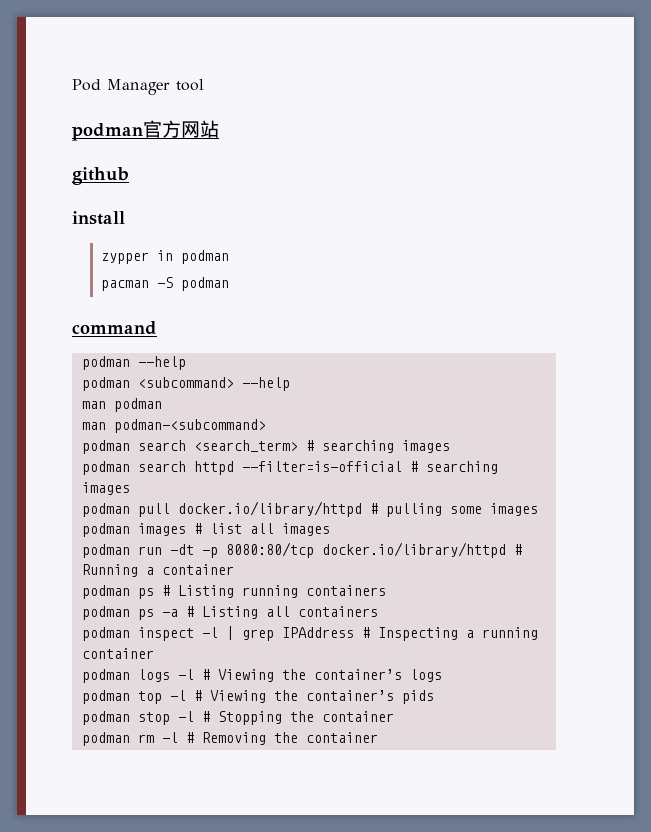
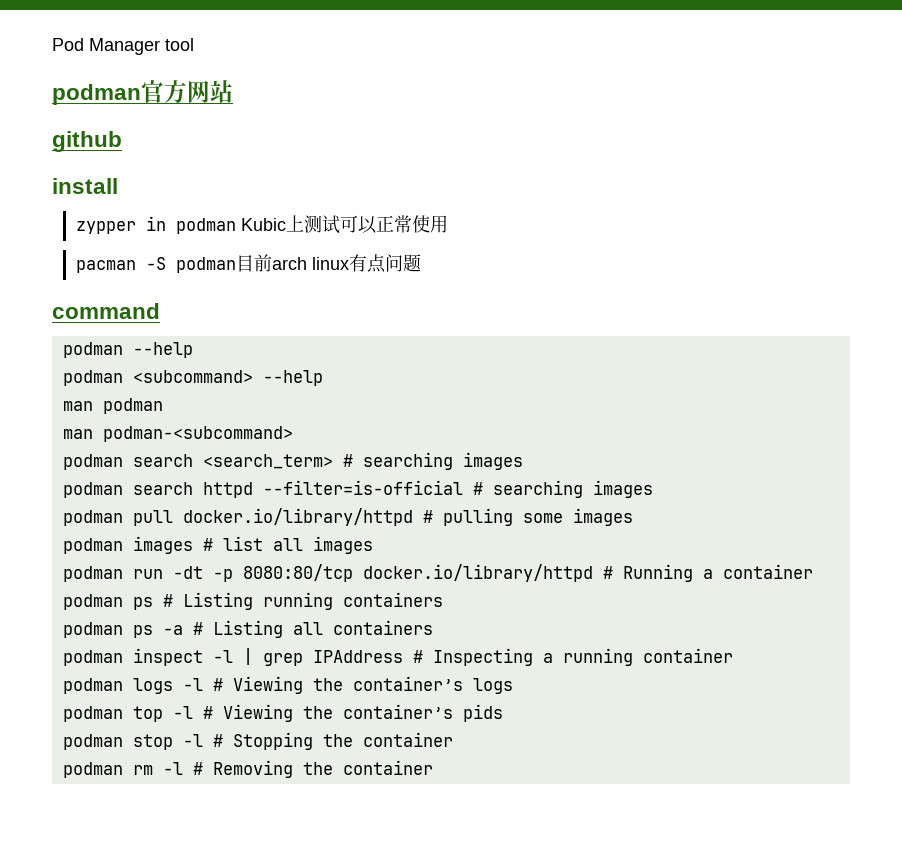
[101,277,230,291] // pacman -S podman -> [240,215,448,234] [75,254,421,273] Kubic上测试可以正常使用 // pacman -S podman目前arch linux有点问题

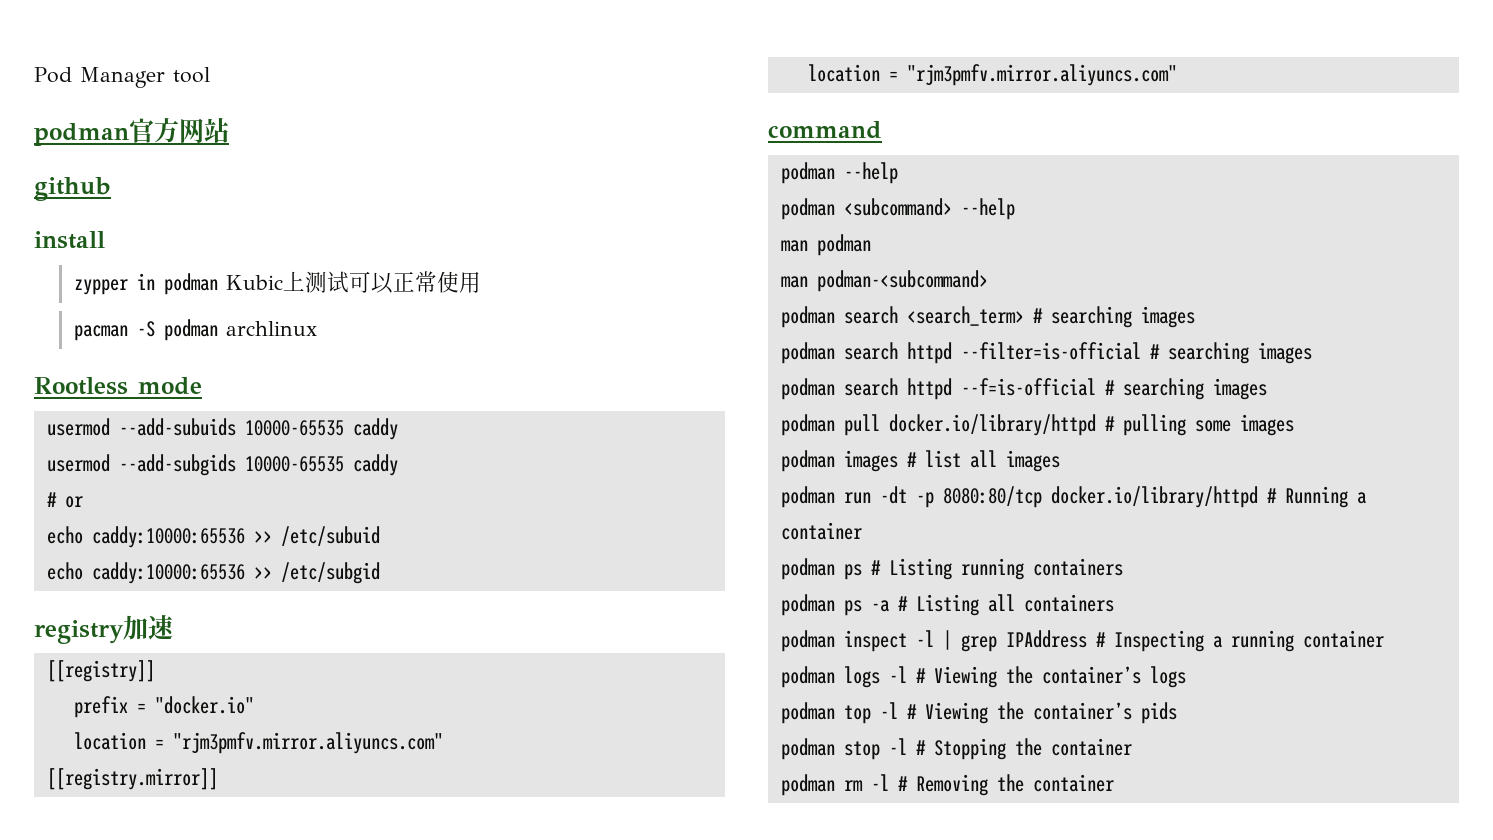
[235,254,421,273] 目前arch linux有点问题 -> [226,321,318,336] [34,377,202,395] [46,418,398,440] [46,454,398,476] [46,492,83,508] [46,526,380,548] [46,562,380,584] [34,614,174,644] [46,660,155,682] [73,696,254,718] [73,732,443,754] [46,768,218,790] [807,64,1177,86] archlinux // Rootless mode // usermod --add-subuids 10000-65535 caddy // usermod --add-subgids 10000-65535 caddy // # or // echo caddy:10000:65536 >> /etc/subuid // echo caddy:10000:65536 >> /etc/subgid // registry加速 // [[registry]] // prefix = "docker.io" // location = "rjm3pmfv.mirror.aliyuncs.com" // [[registry.mirror]] // location = "rjm3pmfv.mirror.aliyuncs.com"
(653, 489) none -> [780,378,1267,400] // podman search httpd --f=is-official # searching images

